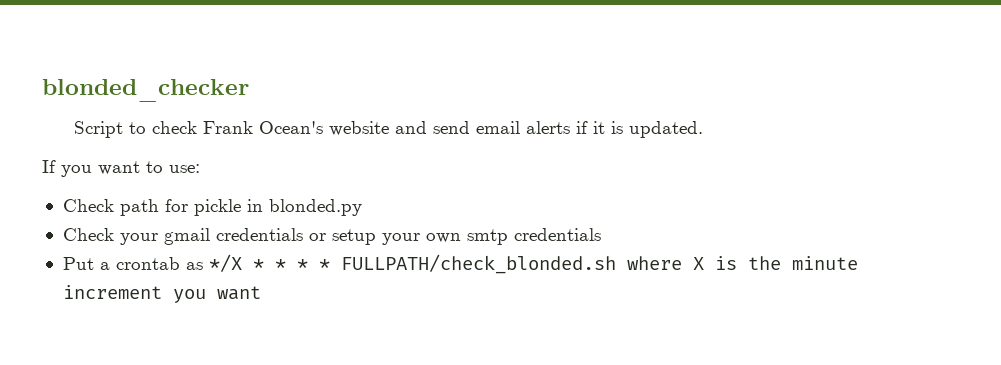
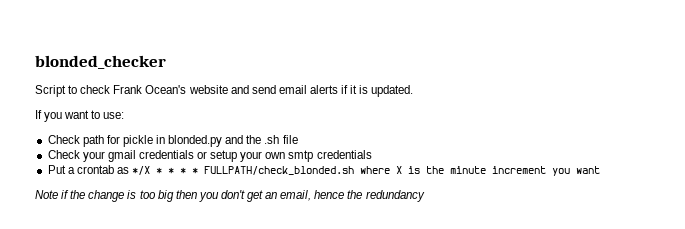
(362, 207) none -> [225,135,298,144] and the .sh file
(261, 293) none -> [35,190,425,202] // Note if the change is too big then you don't get an email, hence the redundancy

